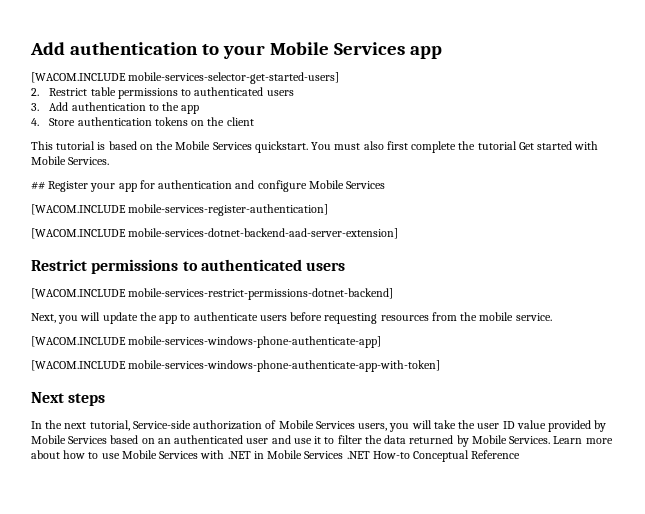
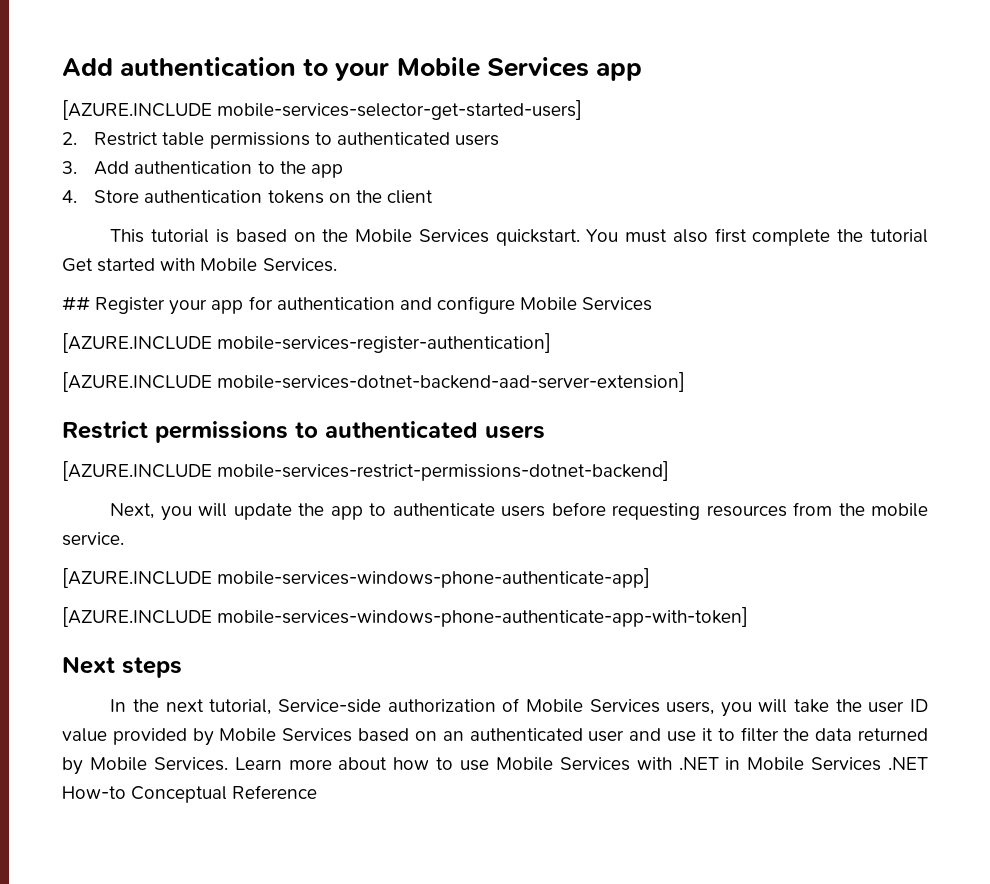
[31,72,126,83] [WACOM.INCLUDE -> [62,100,212,120] [AZURE.INCLUDE
[31,204,126,215] [WACOM.INCLUDE -> [62,333,212,353] [AZURE.INCLUDE
[31,228,126,239] [WACOM.INCLUDE -> [62,372,212,392] [AZURE.INCLUDE
[31,288,126,299] [WACOM.INCLUDE -> [62,461,212,481] [AZURE.INCLUDE
[31,336,126,347] [WACOM.INCLUDE -> [62,568,212,588] [AZURE.INCLUDE
[31,360,126,371] [WACOM.INCLUDE -> [62,607,212,627] [AZURE.INCLUDE

